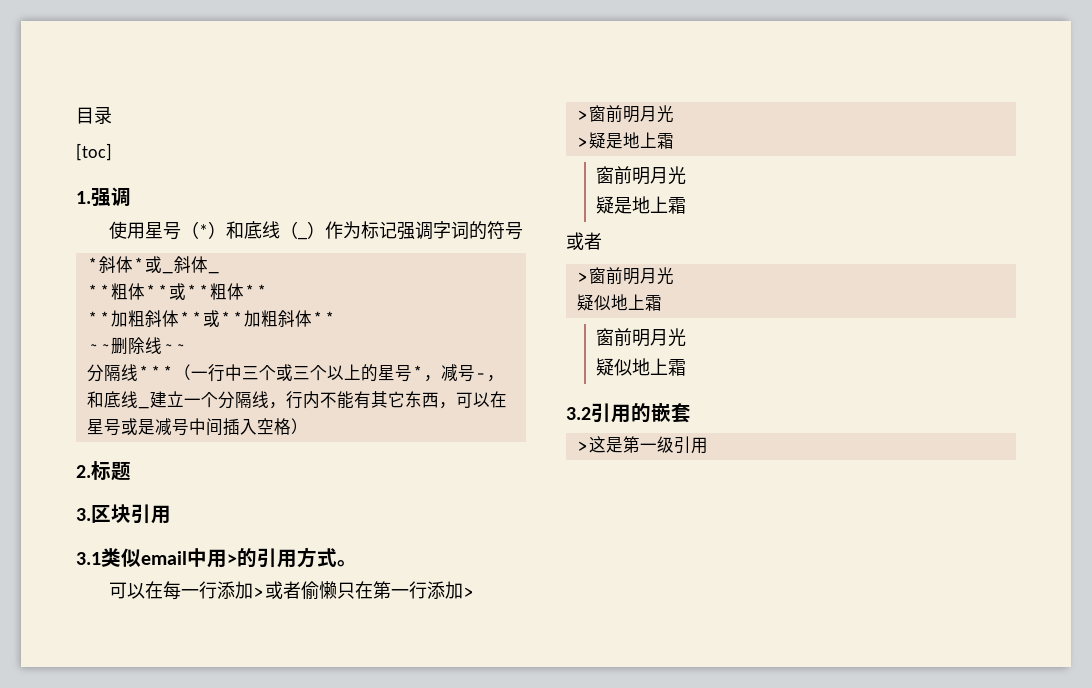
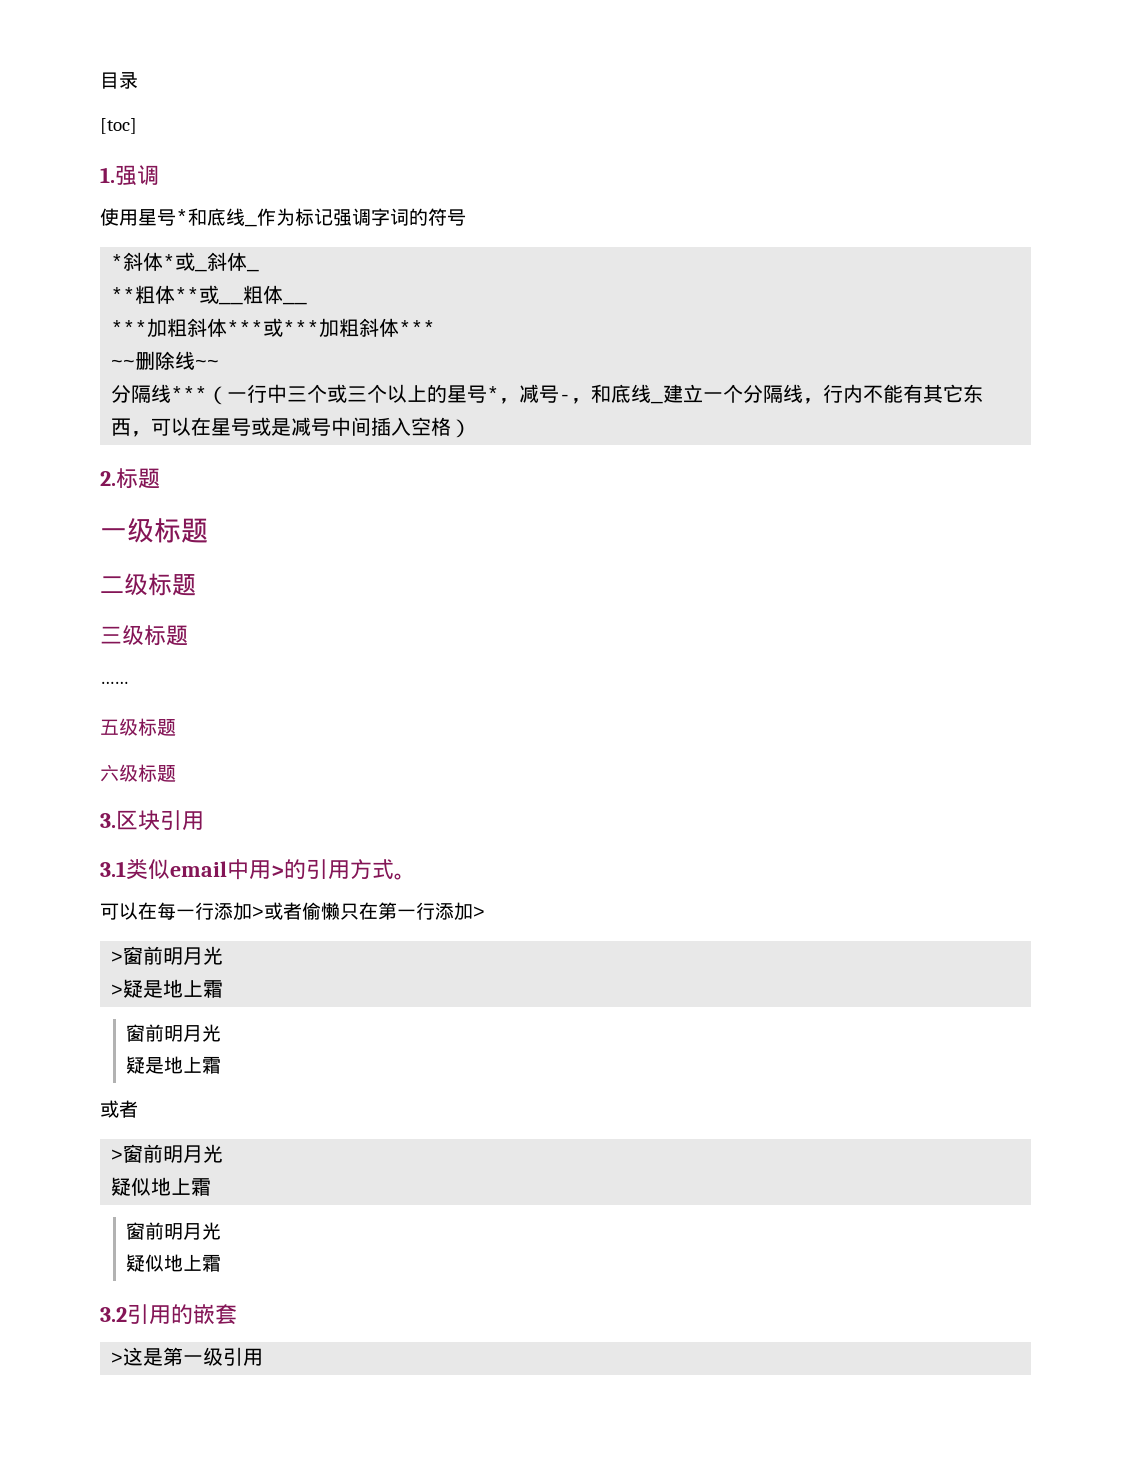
[180,221,325,240] （*）和底线（_） -> [176,208,257,227] *和底线_
[185,283,268,300] [86,310,336,327] **粗体** // **加粗斜体**或**加粗斜体** -> [218,285,308,305] [111,318,436,338] __粗体__ // ***加粗斜体***或***加粗斜体***
(131, 471) none -> [100,518,208,543] [100,573,196,596] [100,625,188,646] [100,681,128,684] [100,718,176,736] [100,764,176,782] // 一级标题 // 二级标题 // 三级标题 // …… // 五级标题 // 六级标题

